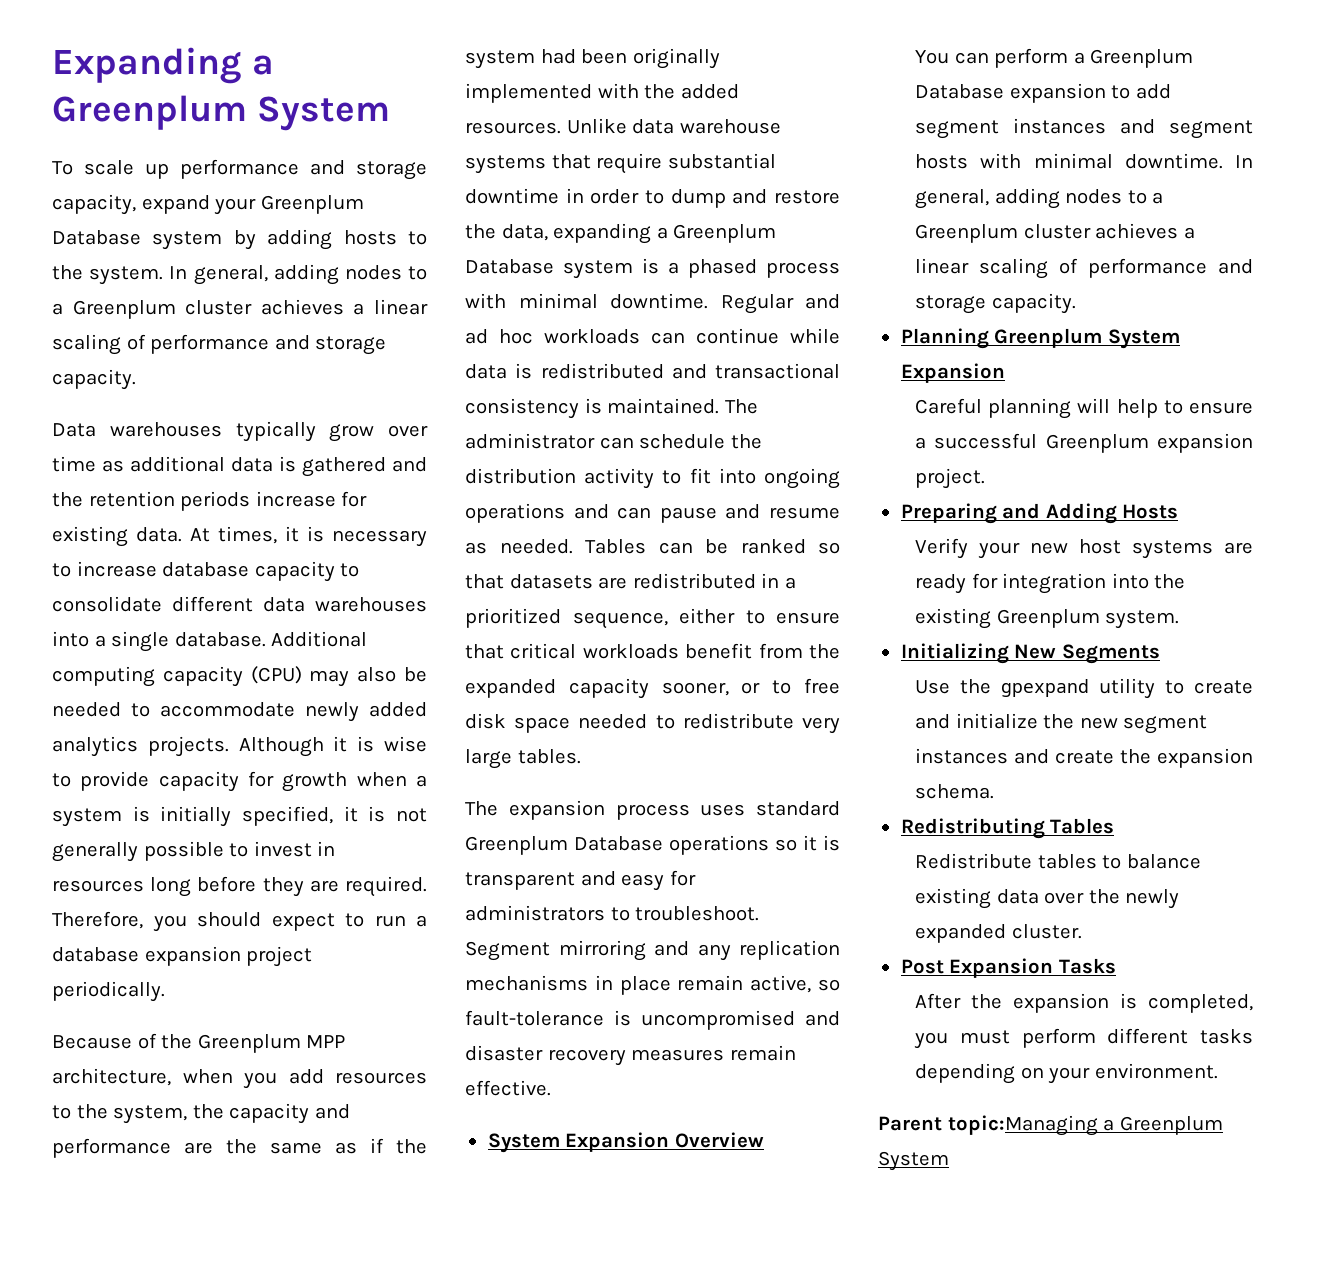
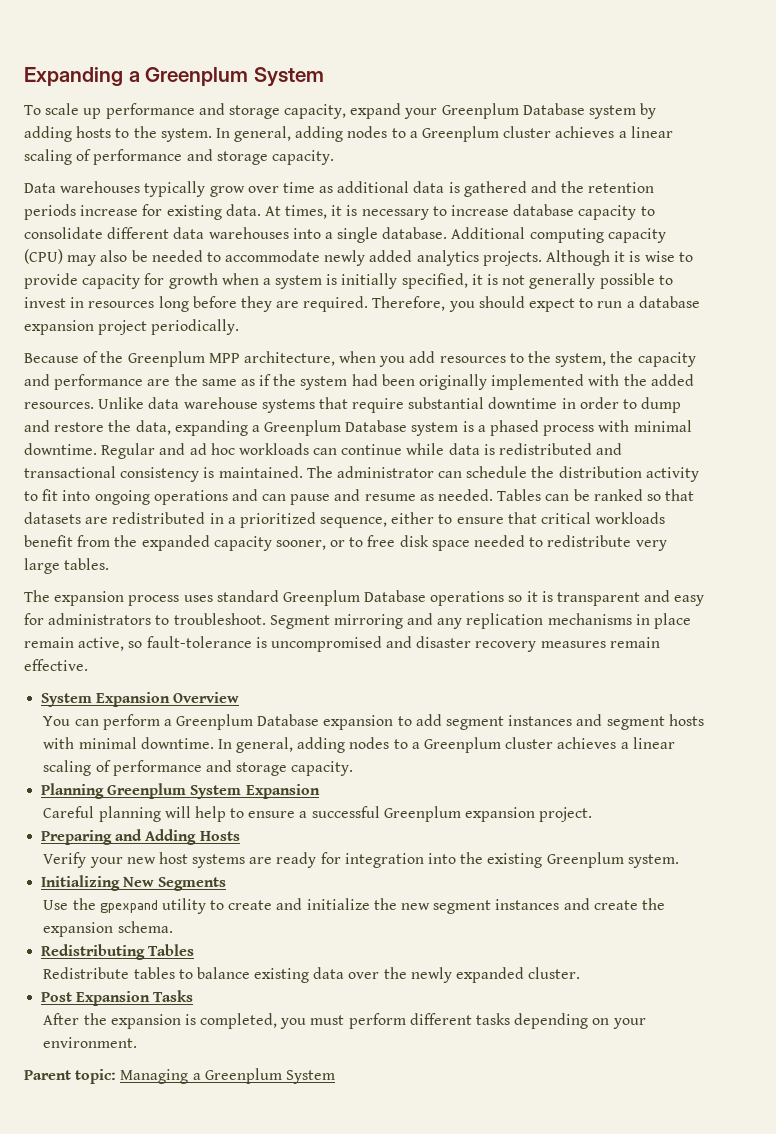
[947,1115,1098,1136] topic:Managing -> [75,1069,189,1084] topic: Managing

